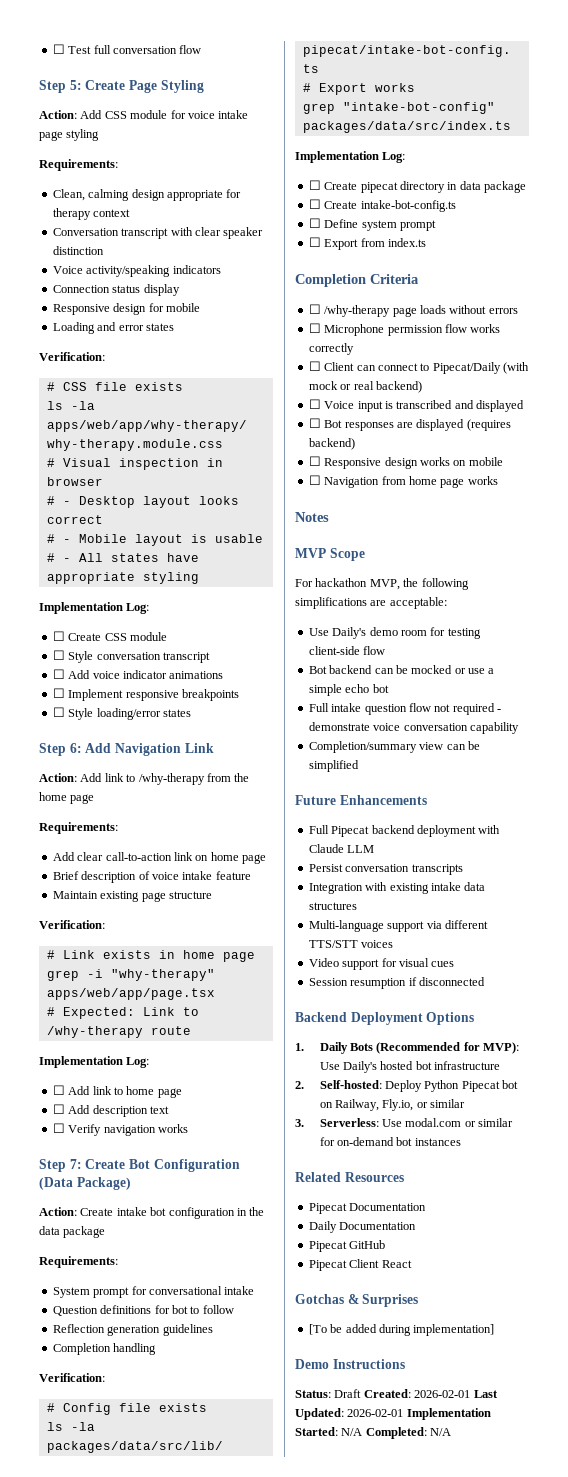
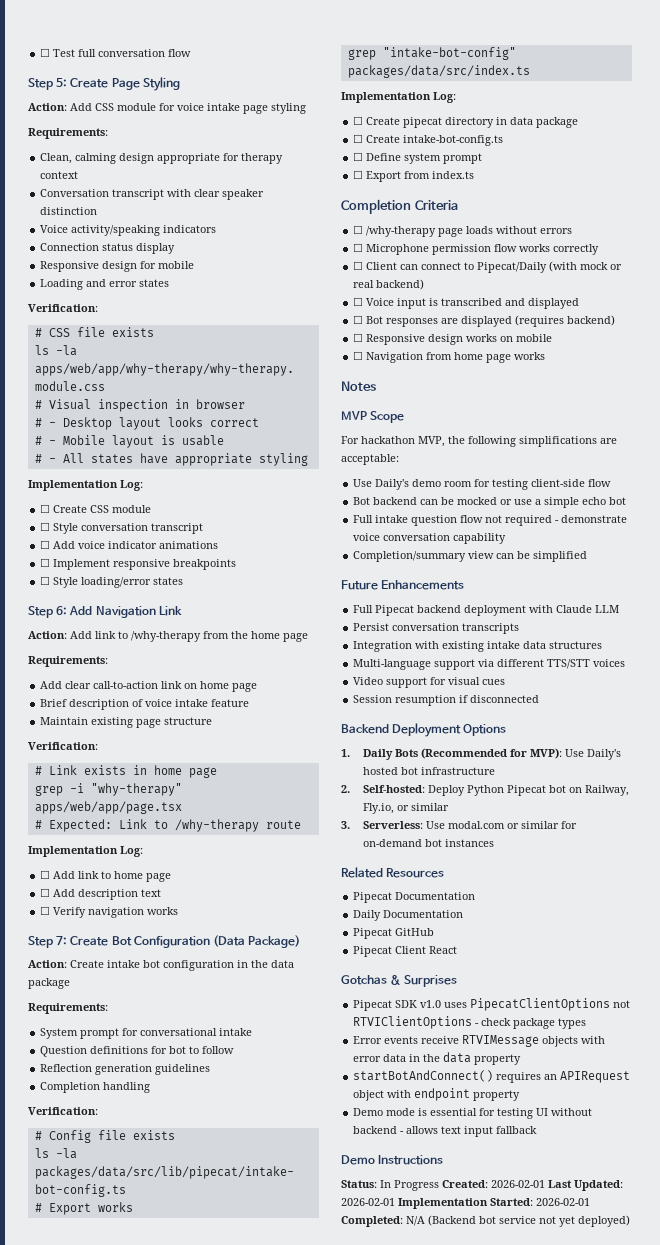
[308,1324,495,1336] [To be added during implementation] -> [353,998,631,1011] [353,1016,587,1029] [353,1035,606,1047] [353,1052,522,1065] [353,1070,631,1083] [353,1088,521,1101] [353,1108,593,1119] [353,1126,538,1137] Pipecat SDK v1.0 uses PipecatClientOptions not RTVIClientOptions - check package types // Error events receive RTVIMessage objects with error data in the data property // startBotAndConnect() requires an APIRequest object with endpoint property // Demo mode is essential for testing UI without backend - allows text input fallback
[334,1389,362,1398] Draft -> [380,1180,439,1191] In Progress
[341,1428,363,1436] N/A -> [536,1198,590,1206] 2026-02-01
(452, 1432) none -> [428,1215,630,1227] (Backend bot service not yet deployed)

